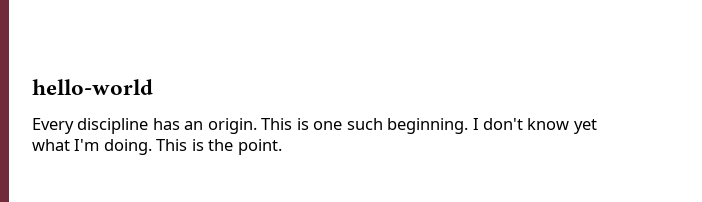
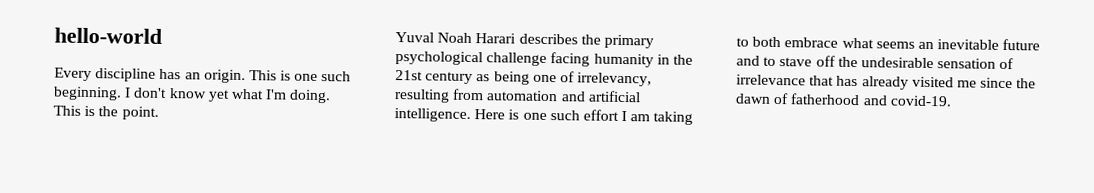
(282, 147) none -> [395,32,654,49] [395,51,693,68] [395,70,653,87] [394,88,641,103] [394,108,694,125] [736,36,1041,51] [736,55,1015,70] [736,74,1037,90] [735,92,952,107] // Yuval Noah Harari describes the primary psychological challenge facing humanity in the 21st century as being one of irrelevancy, resulting from automation and artificial intelligence. Here is one such effort I am taking to both embrace what seems an inevitable future and to stave off the undesirable sensation of irrelevance that has already visited me since the dawn of fatherhood and covid-19.

